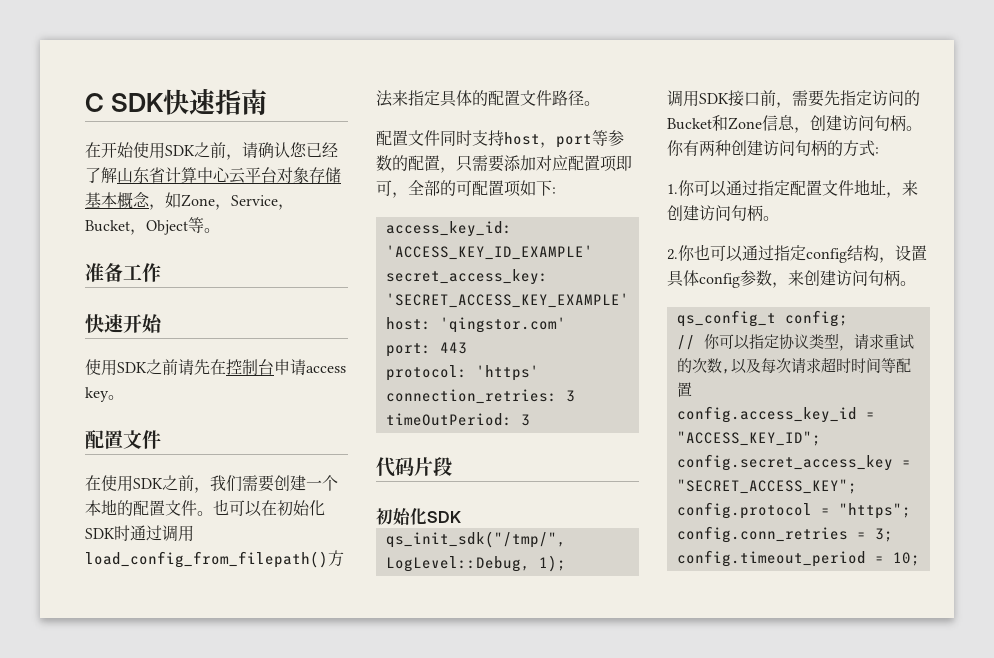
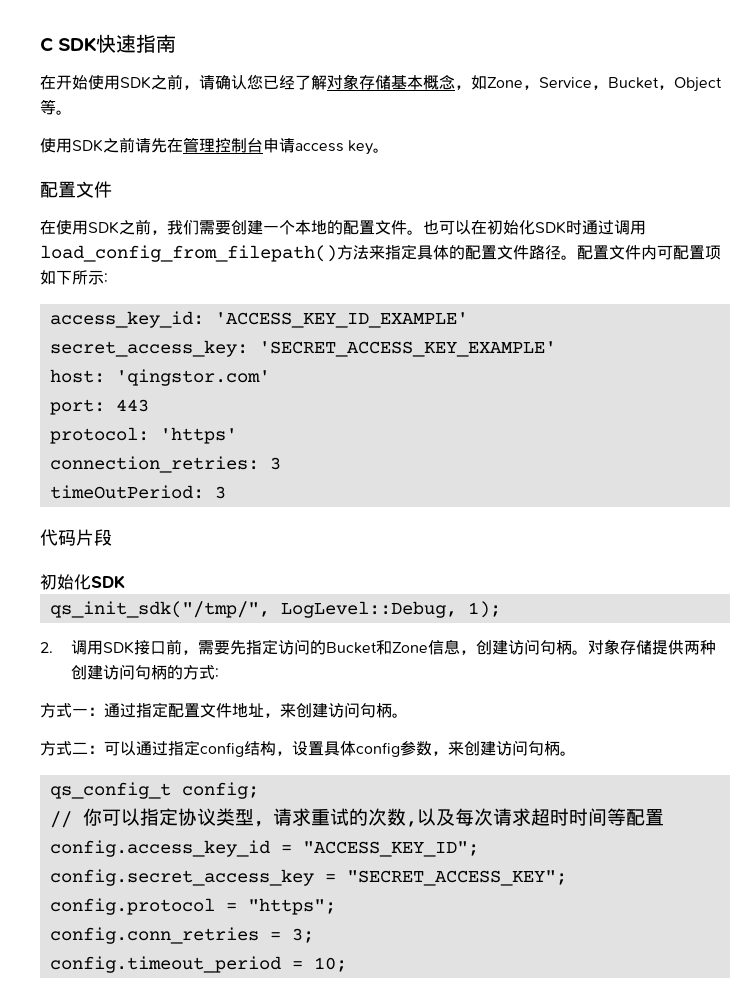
[117,167,277,184] 山东省计算中心云平台 -> (327, 82) none
[85,263,161,282] [85,314,163,333] // 准备工作 // 快速开始 -> (72, 112) none
(226, 367) none -> [183,137,215,153] 管理
[376,130,624,148] [376,155,632,173] [376,180,456,198] // 配置文件同时支持host，port等参数的配置，只需要添加对应配置项即可，全部的 -> [577,245,657,260] 配置文件内
(552, 188) none -> [72,270,104,285] 所示
(566, 563) none -> [40,642,53,653] 2.
[667,140,699,156] 你有 -> [588,639,685,655] 对象存储提供
[667,180,727,197] 1.你可以 -> [40,703,104,718] 方式一：
[667,244,710,261] 2.你也 -> [40,741,104,756] 方式二：

